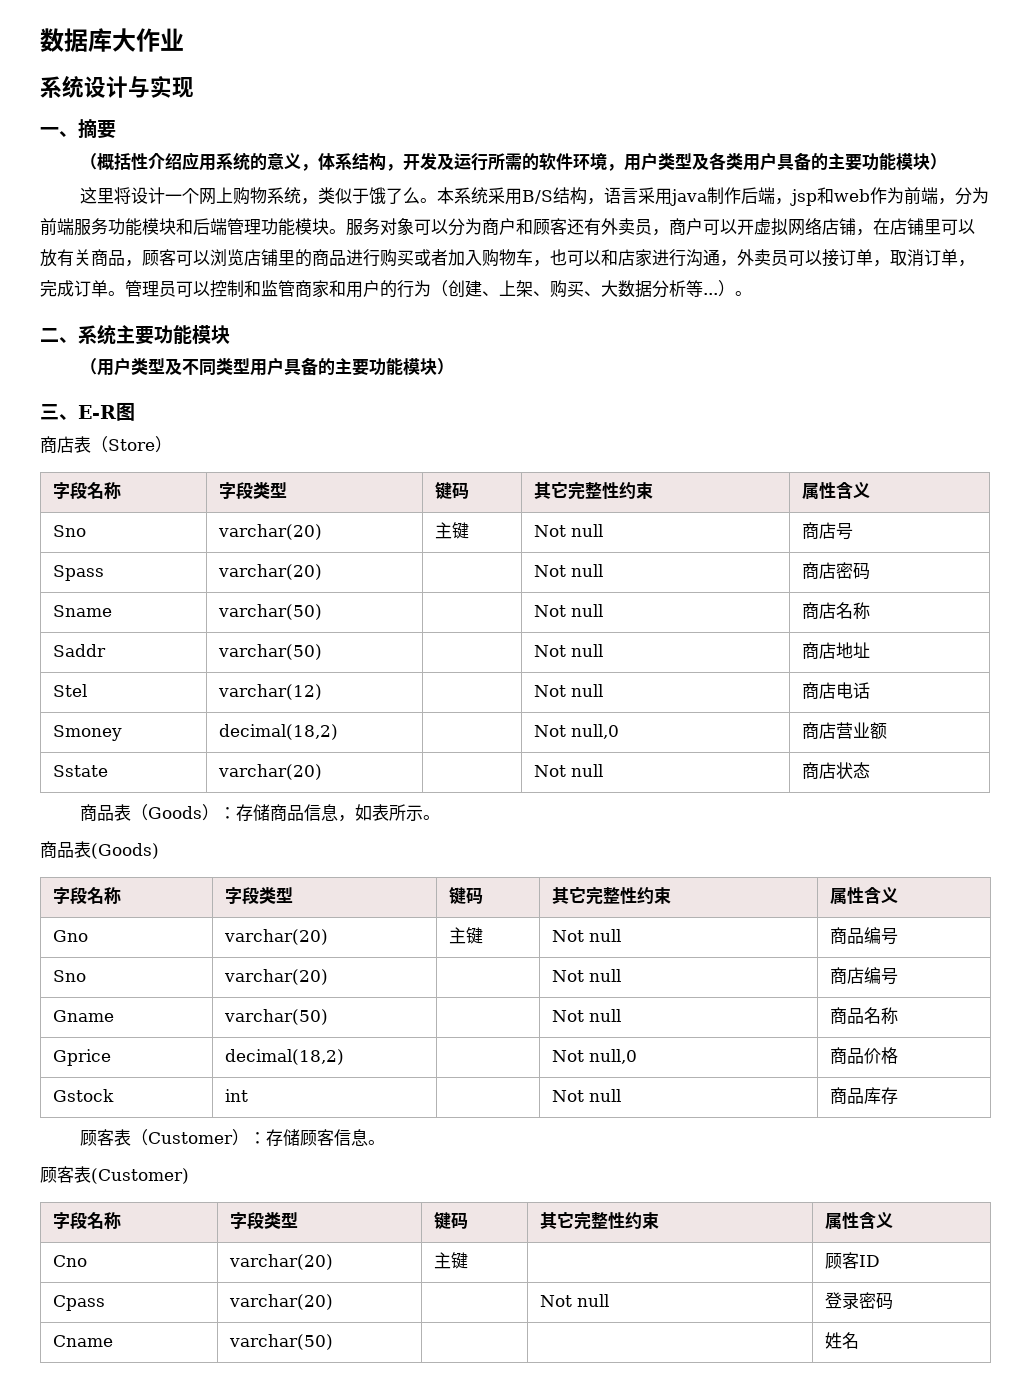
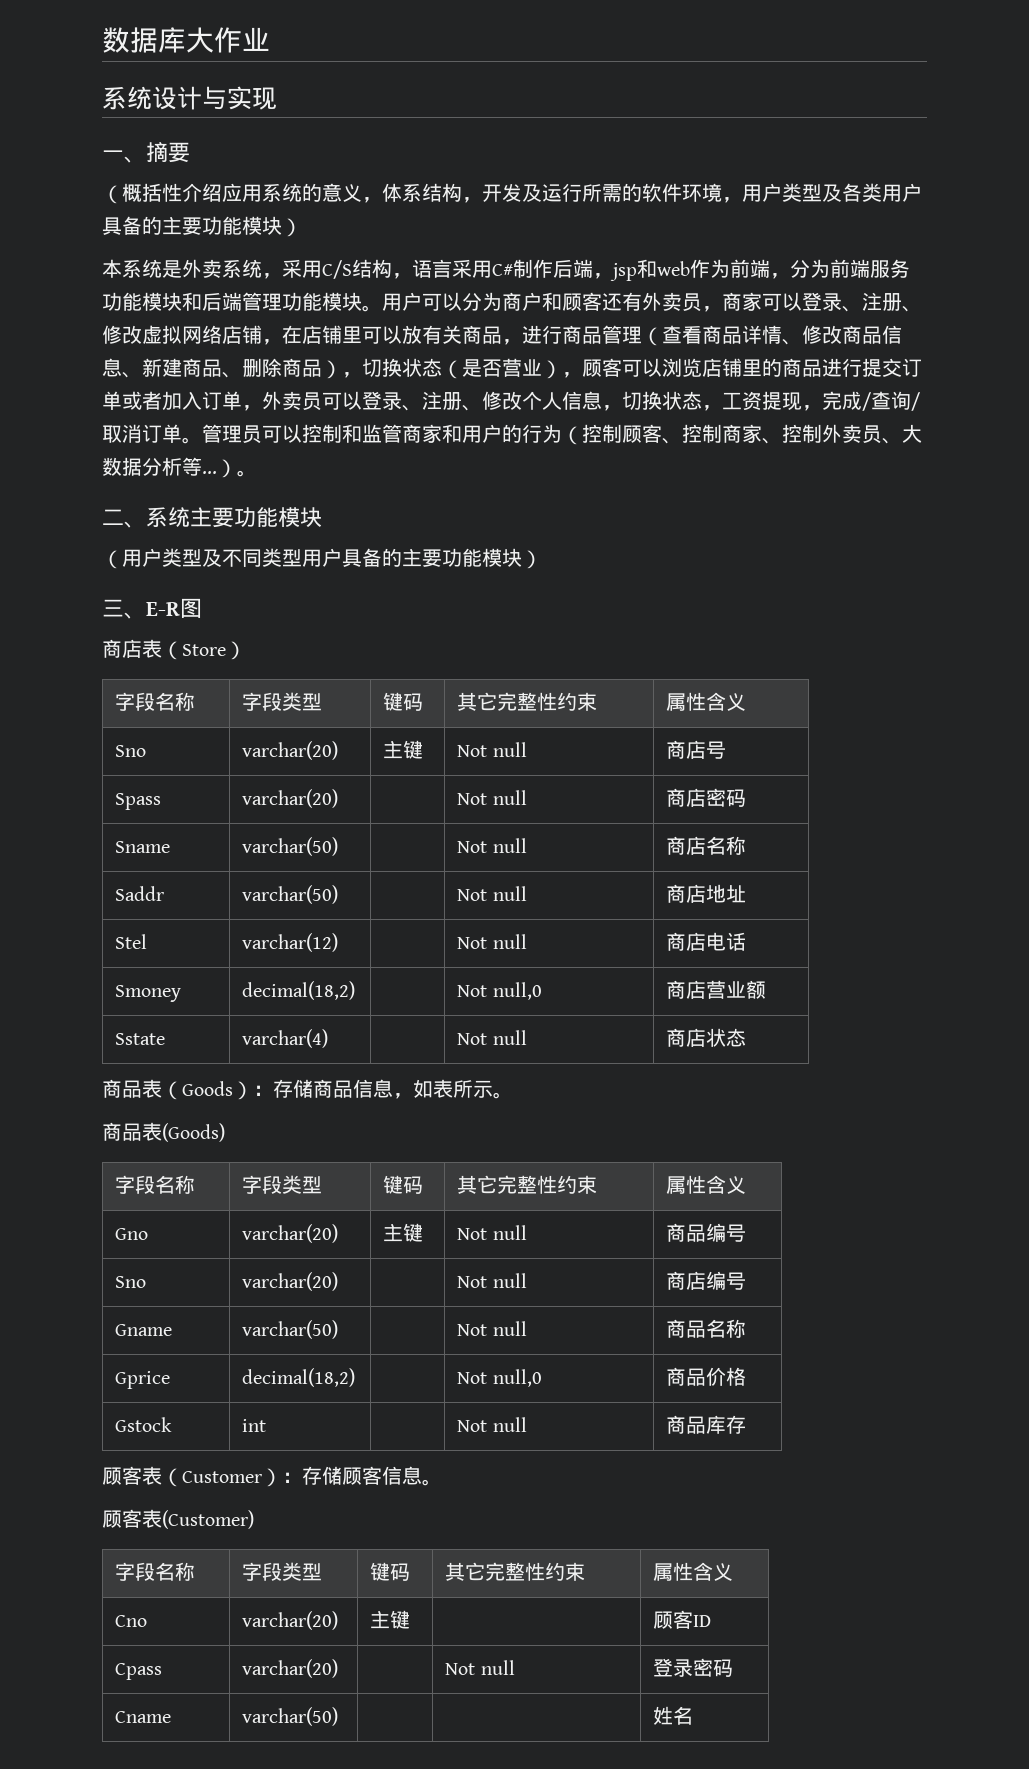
[79,187,553,205] 这里将设计一个网上购物系统，类似于饿了么。本系统采用B/S -> [102,259,352,279] 本系统是外卖系统，采用C/S
[669,189,707,206] java -> [492,264,513,276] C#
[346,218,414,236] 服务对象 -> [382,292,422,311] 用户
[686,218,754,235] 户可以开 -> [742,292,922,312] [102,325,142,344] 家可以登录、注册、修改
(142, 263) none -> [522,325,902,346] [102,358,582,379] 进行商品管理（查看商品详情、修改商品信息、新建商品、删除商品），切换状态（是否营业），
[380,249,975,267] [40,280,74,297] 购买或者加入购物车，也可以和店家进行沟通，外卖员可以接订单，取消订单，完成 -> [862,358,922,377] [102,391,920,411] [102,424,142,443] 提交订单或者加入订单，外卖员可以登录、注册、修改个人信息，切换状态，工资提现，完成/查询/取消
[448,280,584,298] 创建、上架、购买 -> [582,424,882,444] 控制顾客、控制商家、控制外卖员
[218,764,323,780] varchar(20) -> [242,1029,329,1048] varchar(4)

